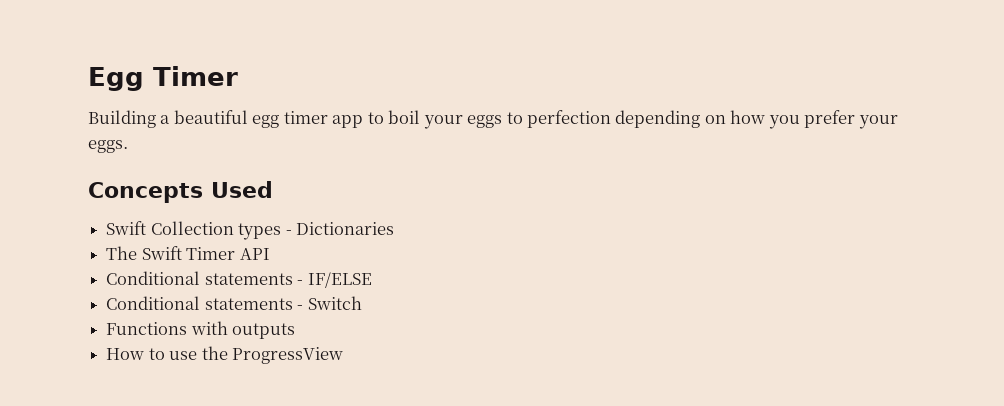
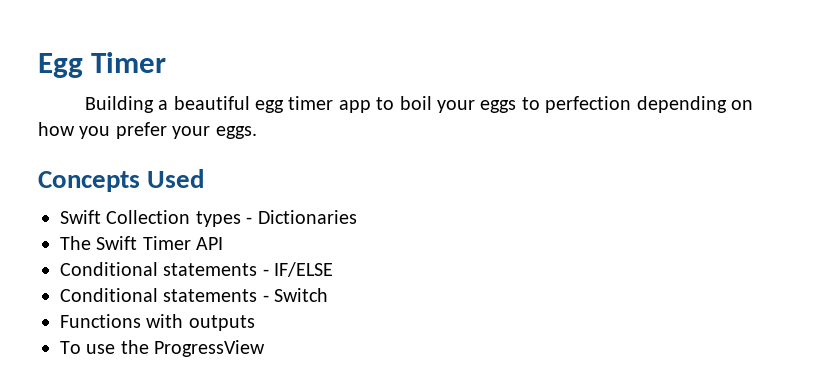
[106,348,165,360] How to -> [60,341,81,354] To

